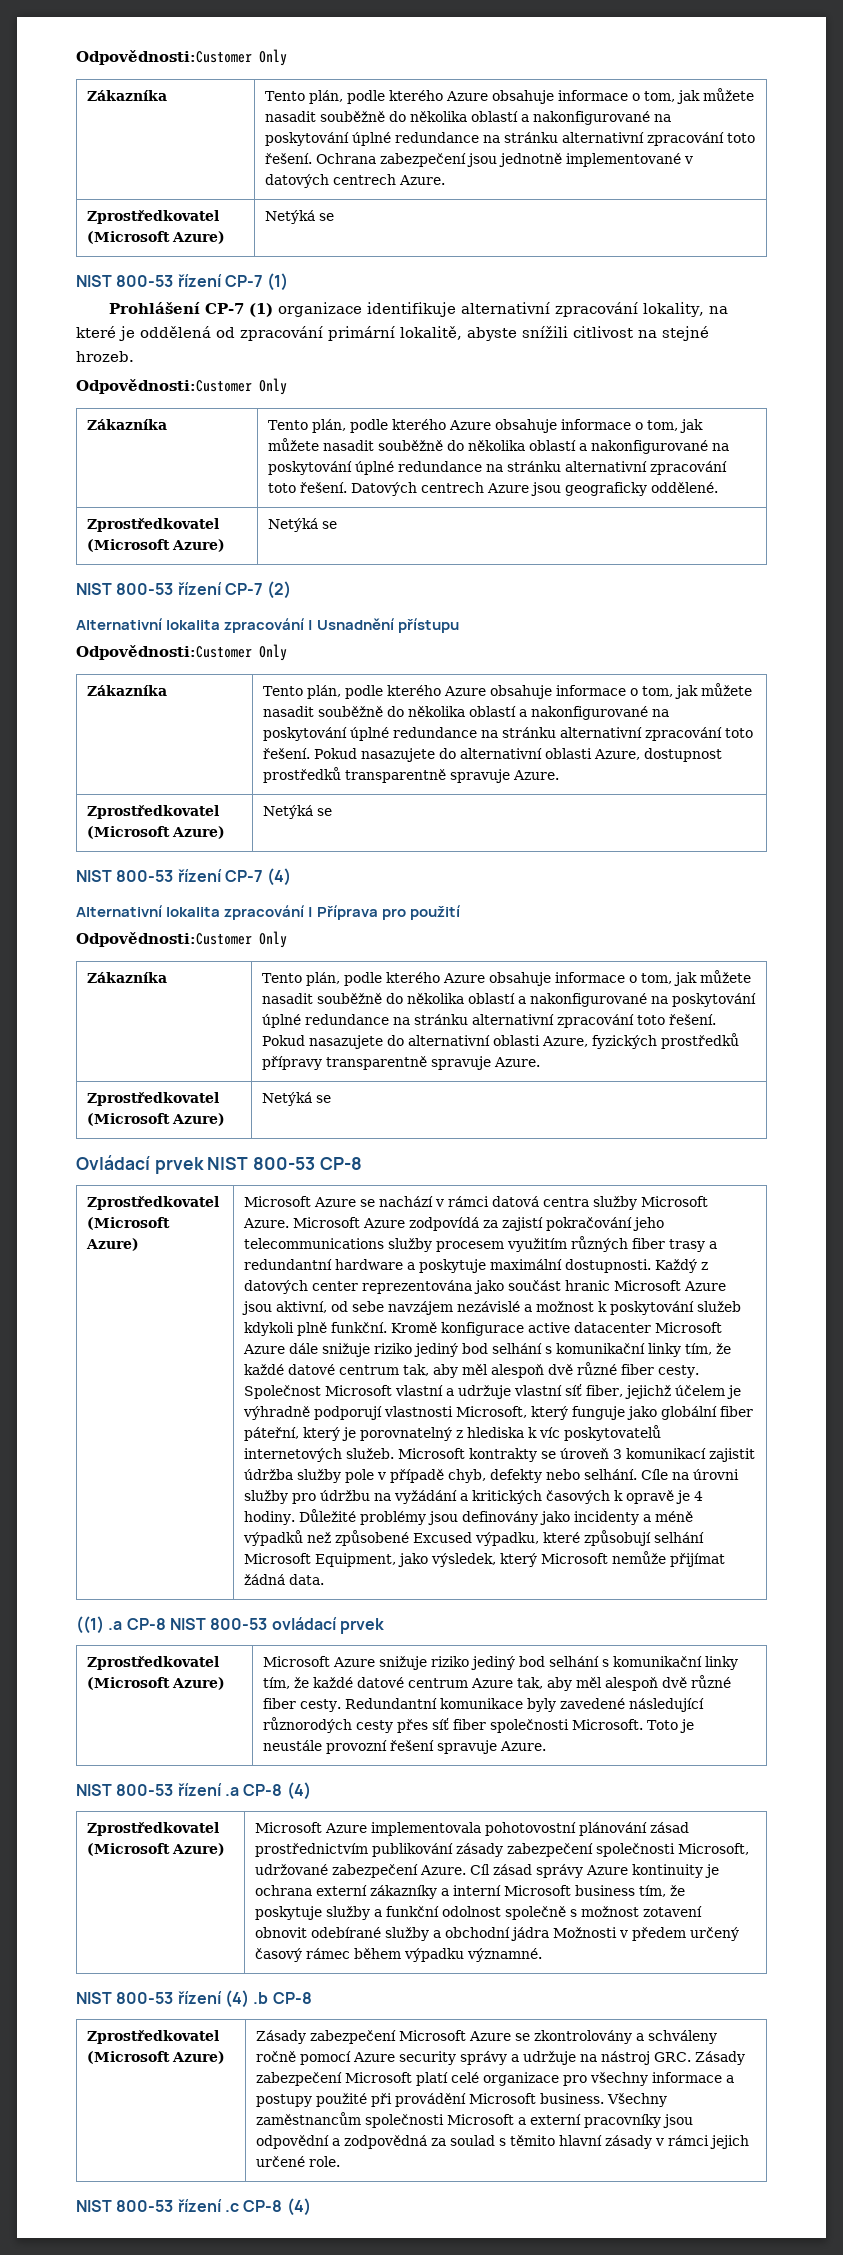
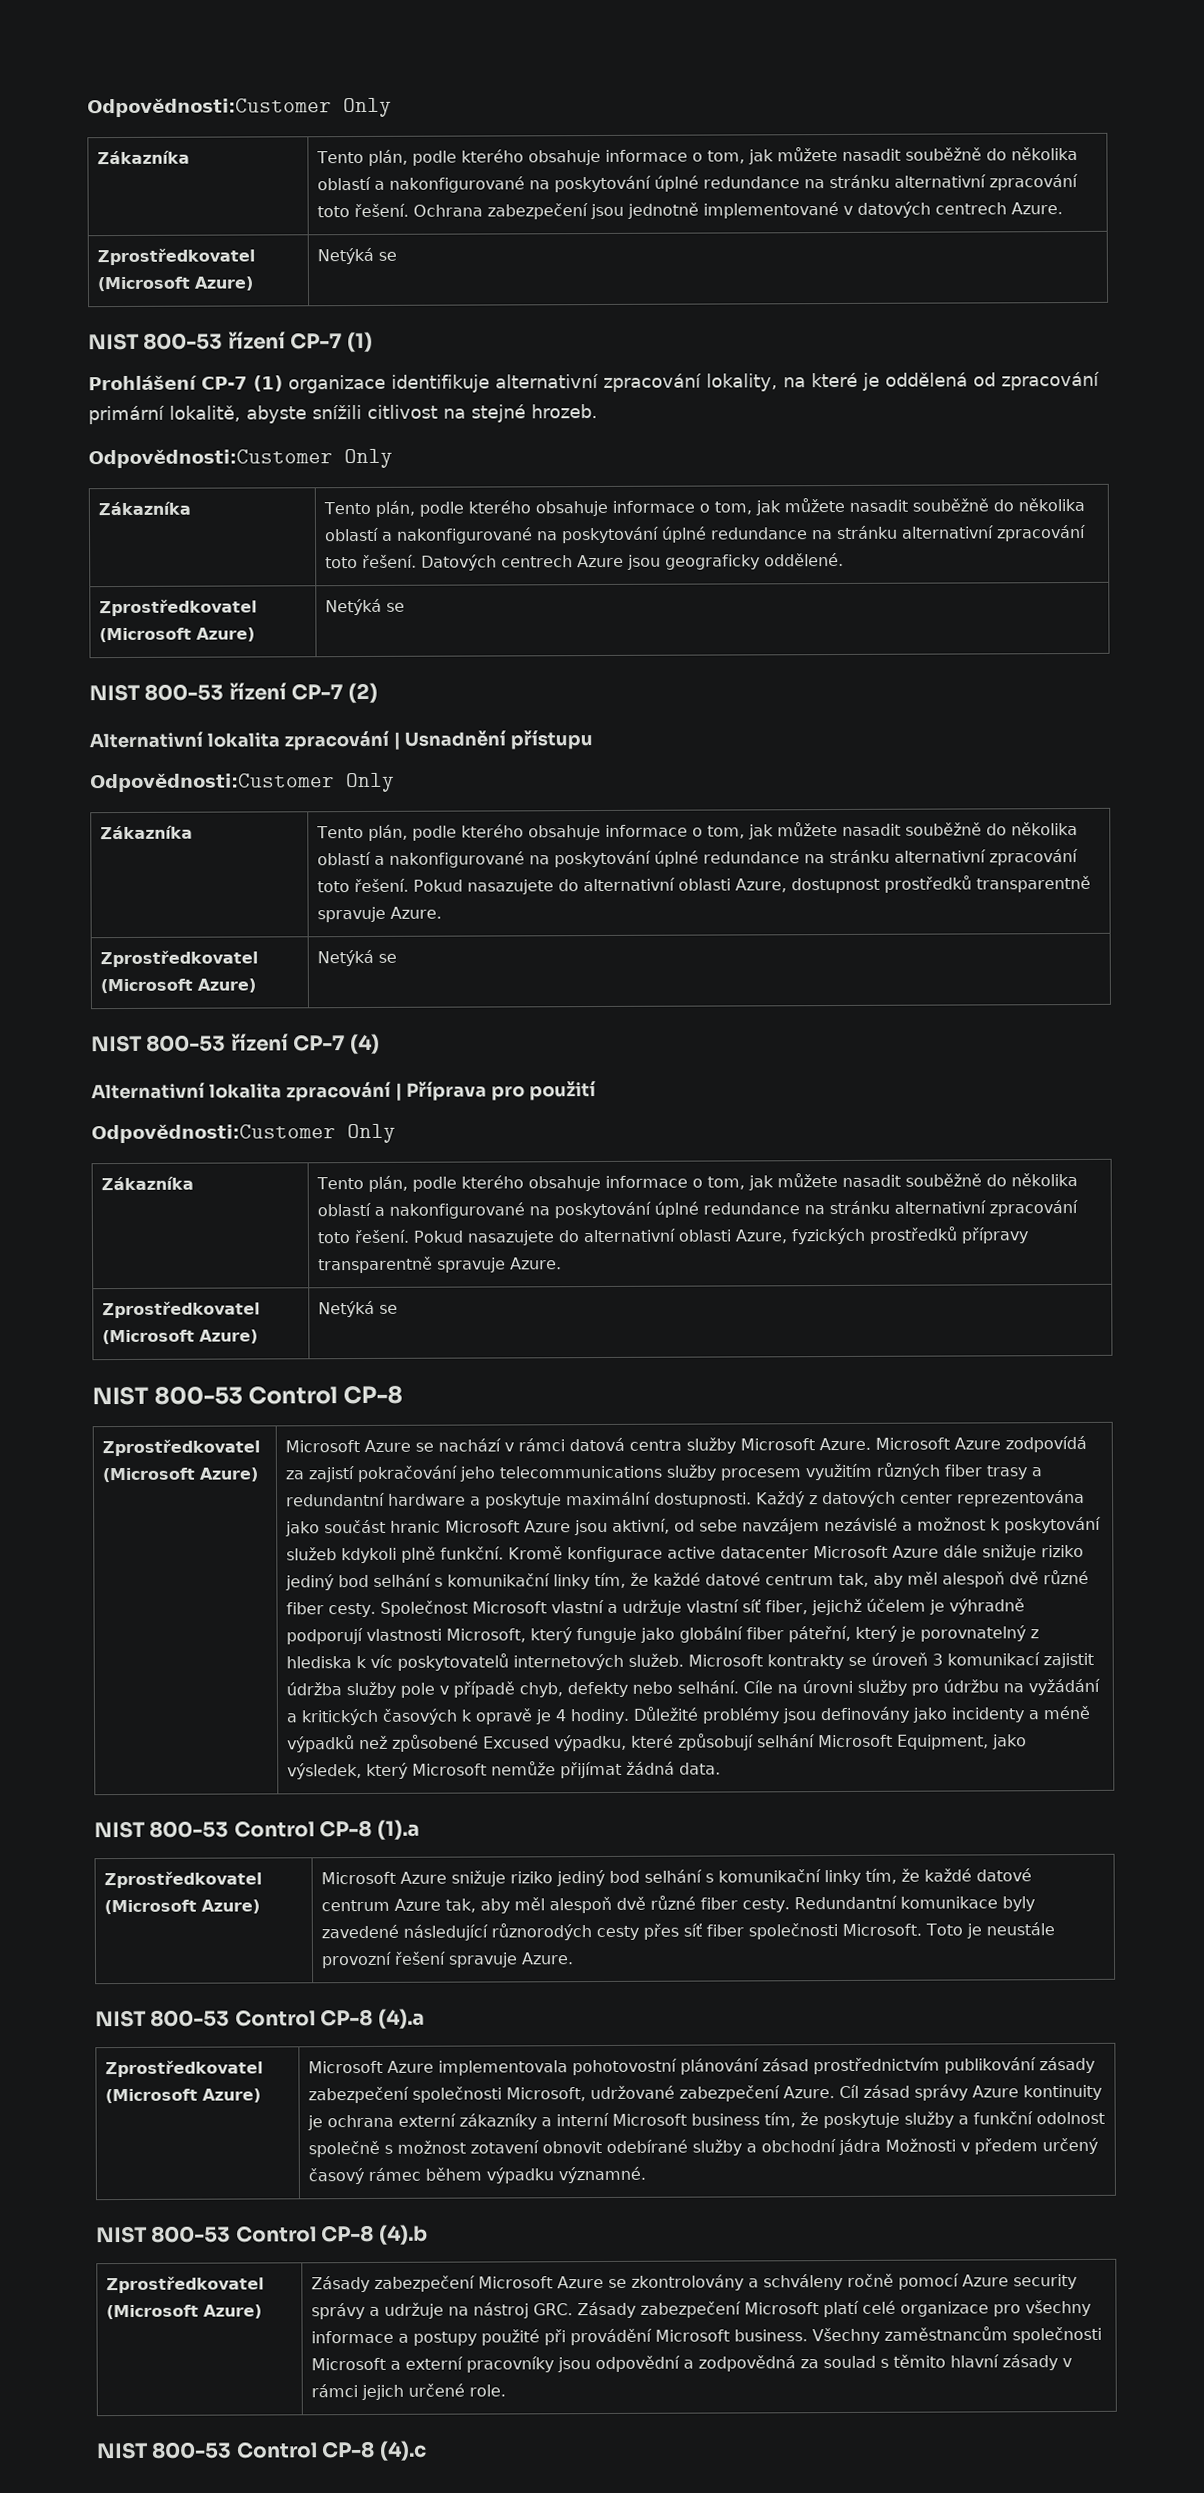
[76,49,287,66] [87,90,168,101] [265,90,489,104] Odpovědnosti:Customer Only // Zákazníka | Tento plán, podle kterého Azure -> [87,97,392,118] [97,150,191,165] [316,149,525,166] Odpovědnosti:Customer Only // Zákazníka | Tento plán, podle kterého
[449,420,492,430] Azure -> (532, 507) none
[444,686,487,696] Azure -> (525, 831) none
[443,973,486,983] Azure -> (525, 1182) none
[76,1155,316,1174] Ovládací prvek NIST 800-53 -> [92,1386,339,1406] NIST 800-53 Control
[76,1616,384,1634] ((1) .a CP-8 NIST 800-53 ovládací prvek -> [94,1819,420,1840] NIST 800-53 Control CP-8 (1).a
[177,1782,311,1800] řízení .a CP-8 (4) -> [234,2008,425,2029] Control CP-8 (4).a
[177,1990,312,2008] řízení (4) .b CP-8 -> [235,2224,428,2245] Control CP-8 (4).b
[177,2198,311,2216] řízení .c CP-8 (4) -> [236,2440,427,2461] Control CP-8 (4).c

